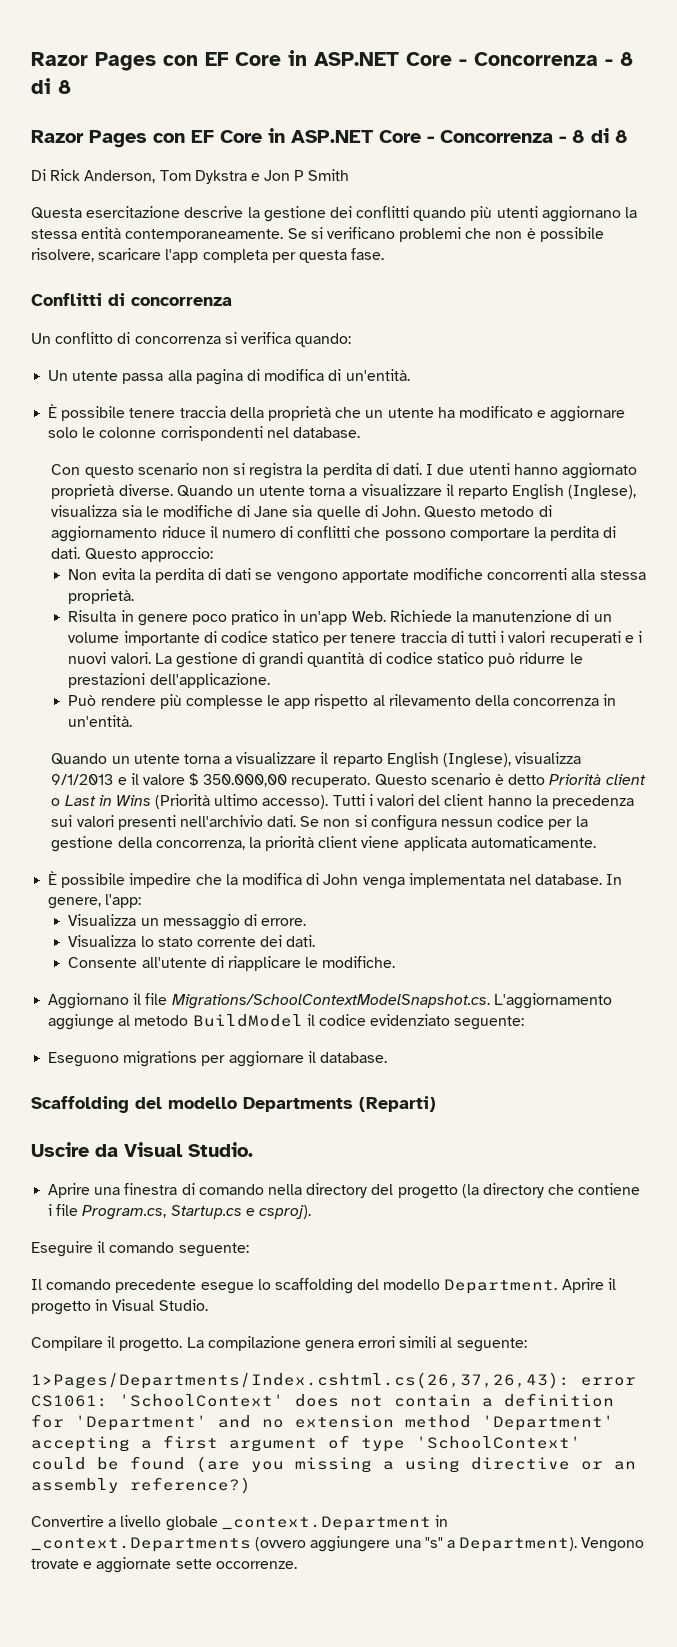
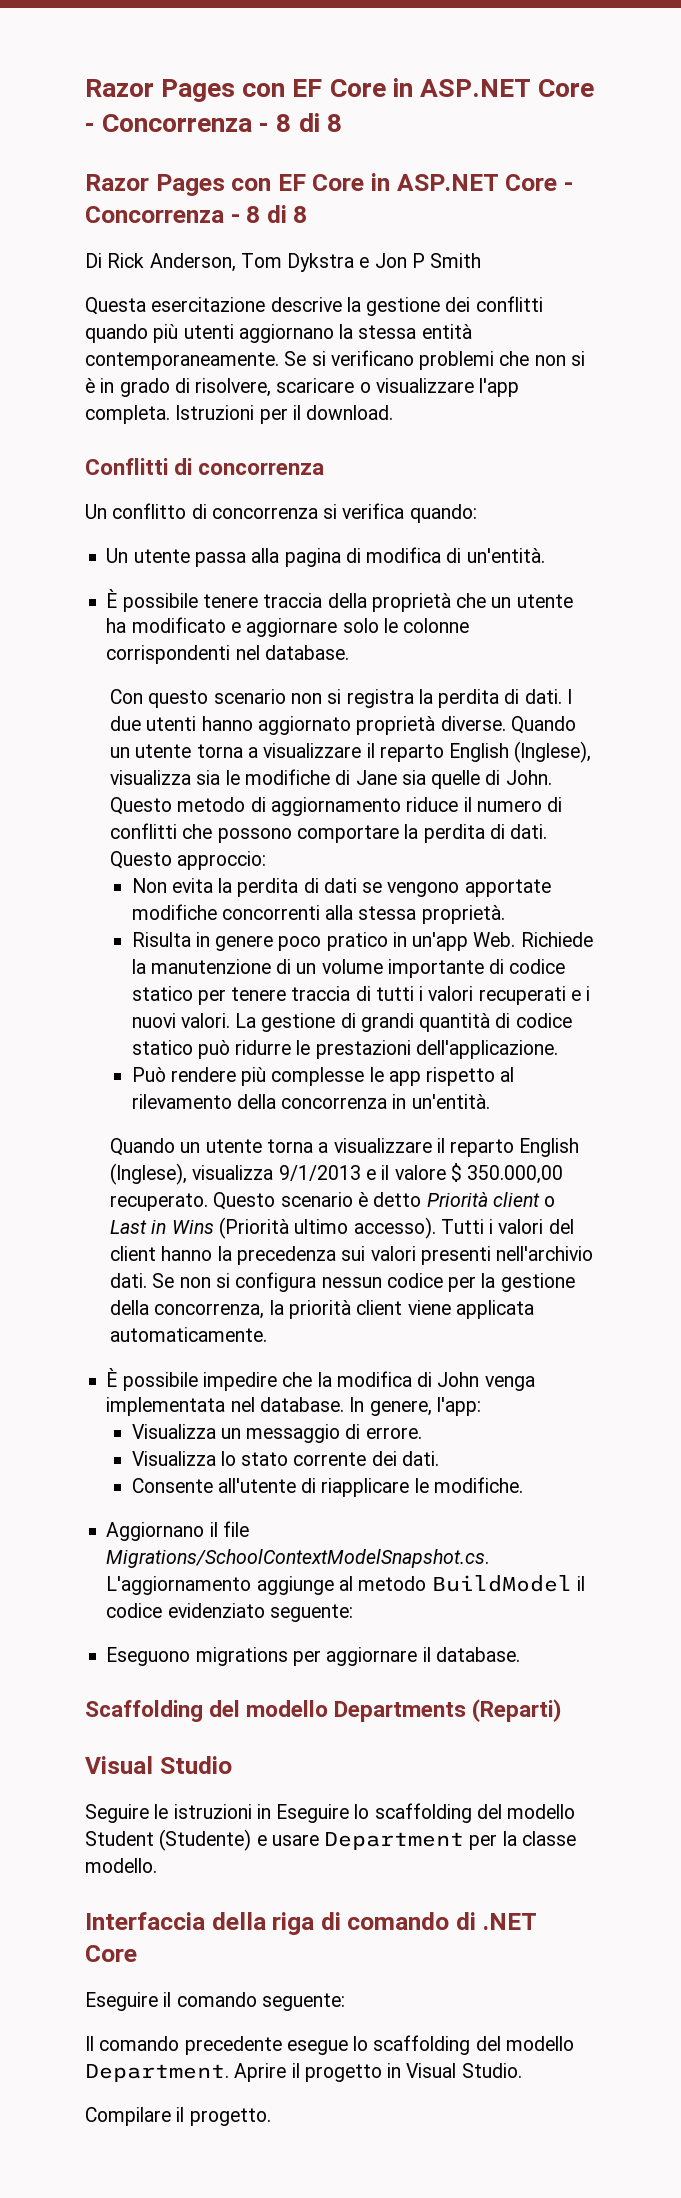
[526,227,604,242] [31,248,385,263] è possibile risolvere, scaricare l'app completa per questa fase. -> [570,351,585,366] [85,378,520,397] [85,405,394,424] si è in grado di risolvere, scaricare o visualizzare l'app completa. Istruzioni per il download.
[31,1142,253,1157] [48,1183,641,1199] [48,1204,311,1220] Uscire da Visual Studio. // Aprire una finestra di comando nella directory del progetto (la directory che contiene i file Program.cs, Startup.cs e csproj). -> [85,1756,232,1774] [85,1803,576,1823] [85,1829,576,1851] [85,1858,157,1873] [85,1912,537,1935] [85,1945,137,1962] Visual Studio // Seguire le istruzioni in Eseguire lo scaffolding del modello Student (Studente) e usare Department per la classe modello. // Interfaccia della riga di comando di .NET Core
[186,1336,527,1352] [31,1372,636,1389] [31,1393,614,1407] [31,1414,614,1431] [31,1435,581,1452] [31,1456,636,1473] [31,1477,251,1494] [31,1515,448,1531] [31,1536,645,1552] [31,1557,297,1573] La compilazione genera errori simili al seguente: // 1>Pages/Departments/Index.cshtml.cs(26,37,26,43): error CS1061: 'SchoolContext' does not contain a definition for 'Department' and no extension method 'Department' accepting a first argument of type 'SchoolContext' could be found (are you missing a using directive or an assembly reference?) // Convertire a livello globale _context.Department in _context.Departments (ovvero aggiungere una "s" a Department). Vengono trovate e aggiornate sette occorrenze. -> (271, 2117) none

